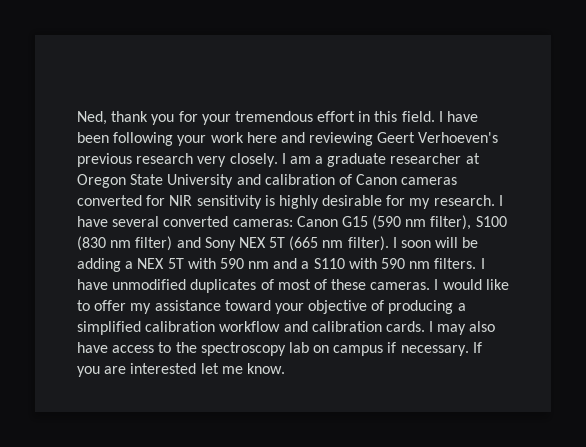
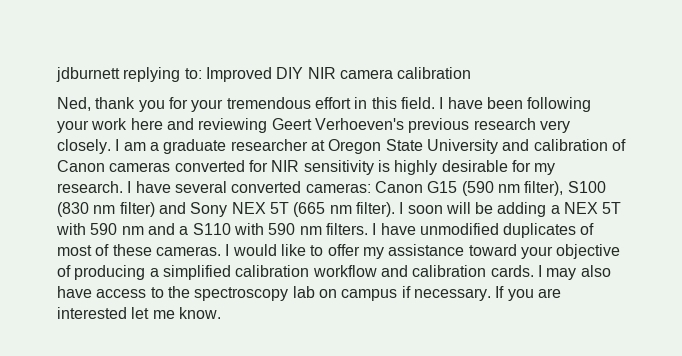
(77, 118) none -> [56,67,472,82] jdburnett replying to: Improved DIY NIR camera calibration //

